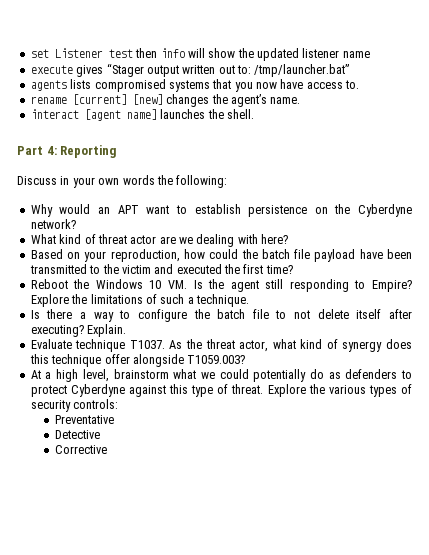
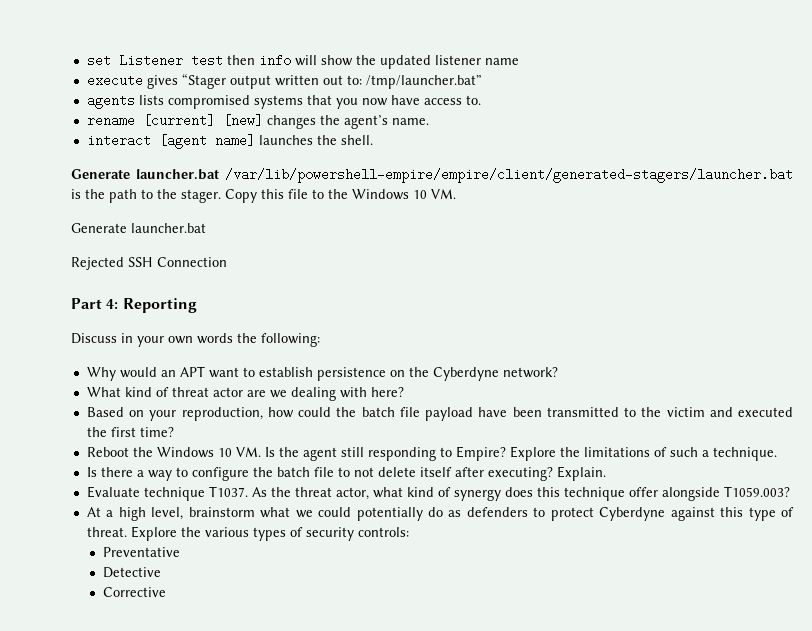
(254, 114) none -> [71,168,793,183] [71,189,456,203] [71,223,206,233] [71,257,227,270] // Generate launcher.bat /var/lib/powershell-empire/empire/client/generated-stagers/launcher.bat is the path to the stager. Copy this file to the Windows 10 VM. // Generate launcher.bat // Rejected SSH Connection

